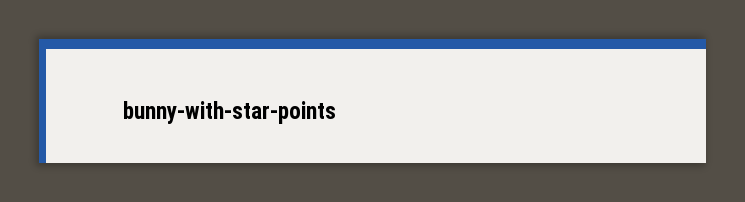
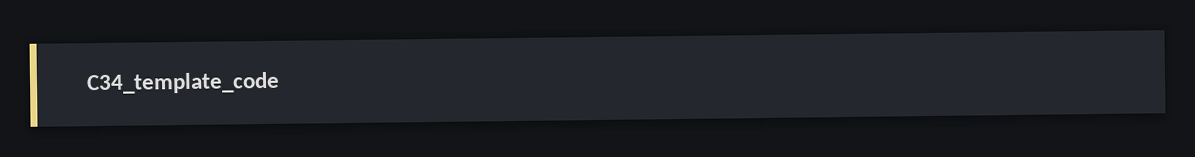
[123,101,336,124] bunny-with-star-points -> [86,71,280,95] C34_template_code

